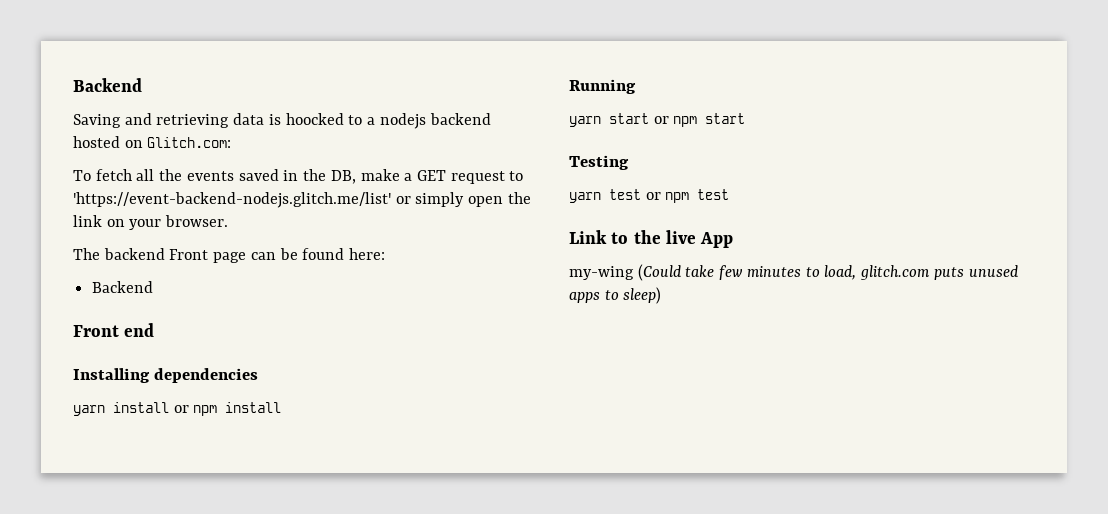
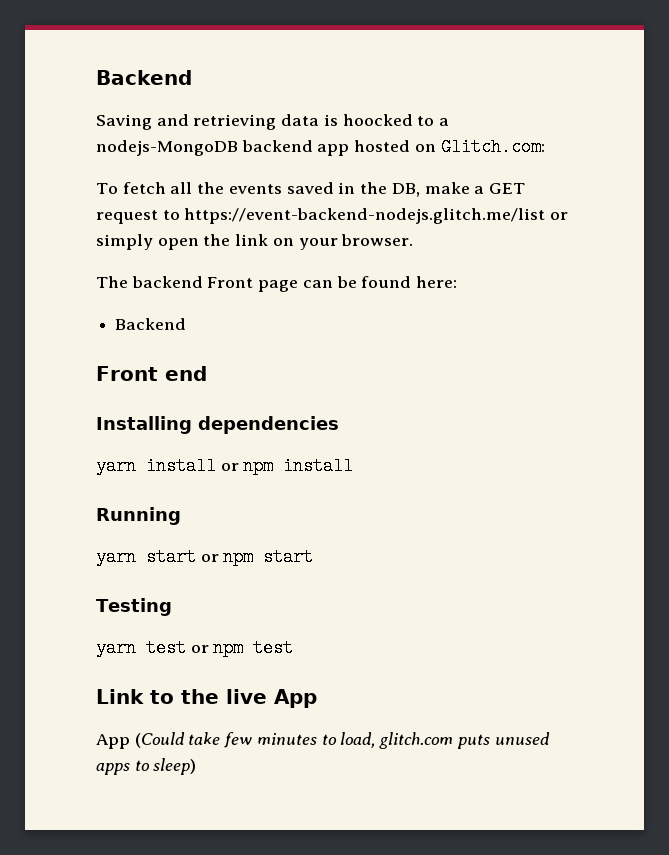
[379,113,491,129] nodejs backend -> [96,140,350,156] nodejs-MongoDB backend app
[73,192,391,208] 'https://event-backend-nodejs.glitch.me/list' -> [184,208,546,224] https://event-backend-nodejs.glitch.me/list
[569,266,634,280] my-wing -> [96,734,130,749] App

